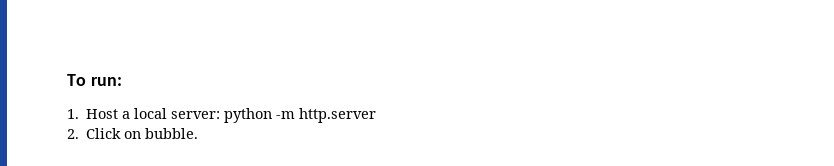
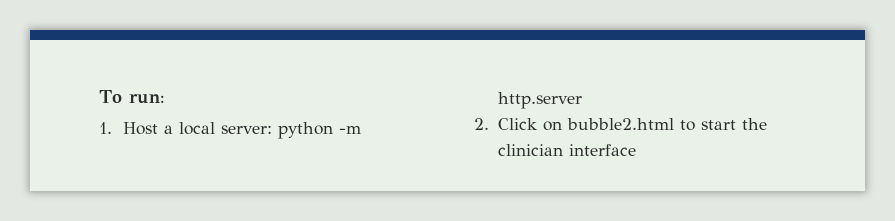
[145,128,199,139] bubble. -> [567,118,768,131] [498,144,637,156] bubble2.html to start the clinician interface

